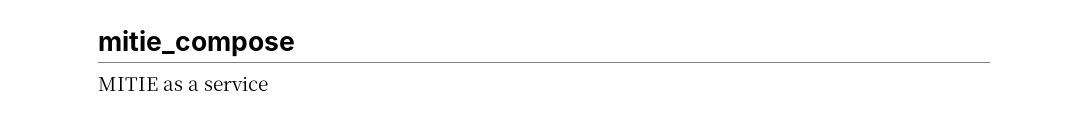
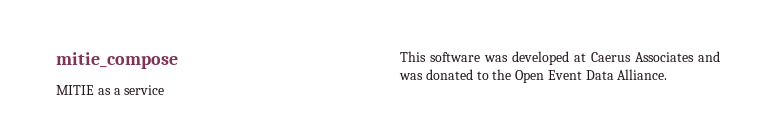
(269, 83) none -> [400,51,720,65] [399,69,668,83] // This software was developed at Caerus Associates and was donated to the Open Event Data Alliance.

